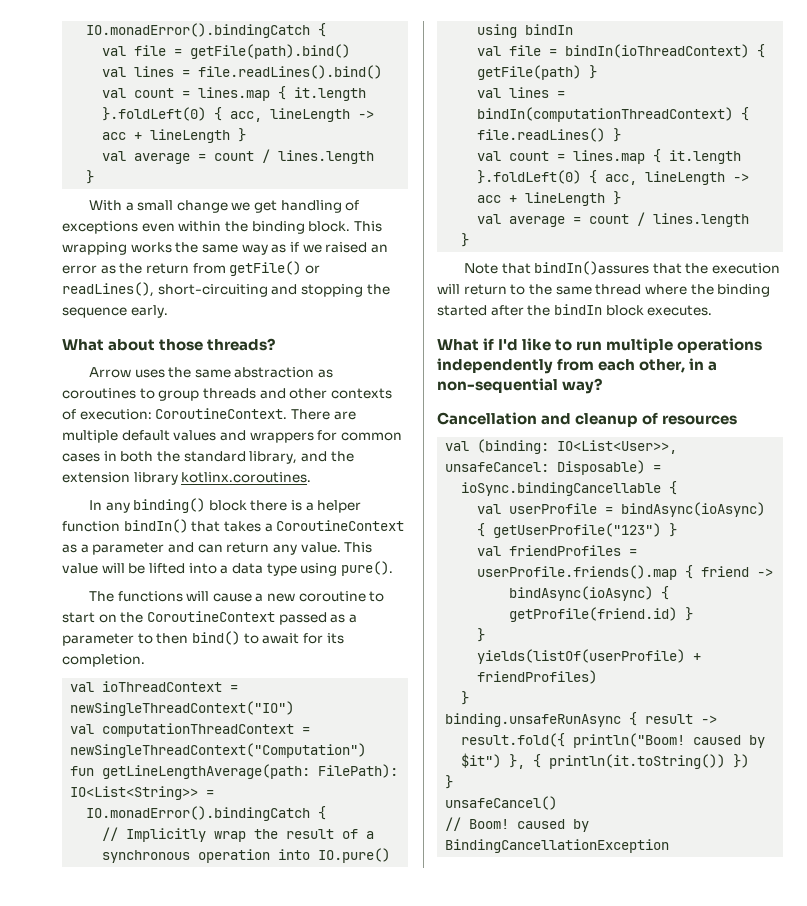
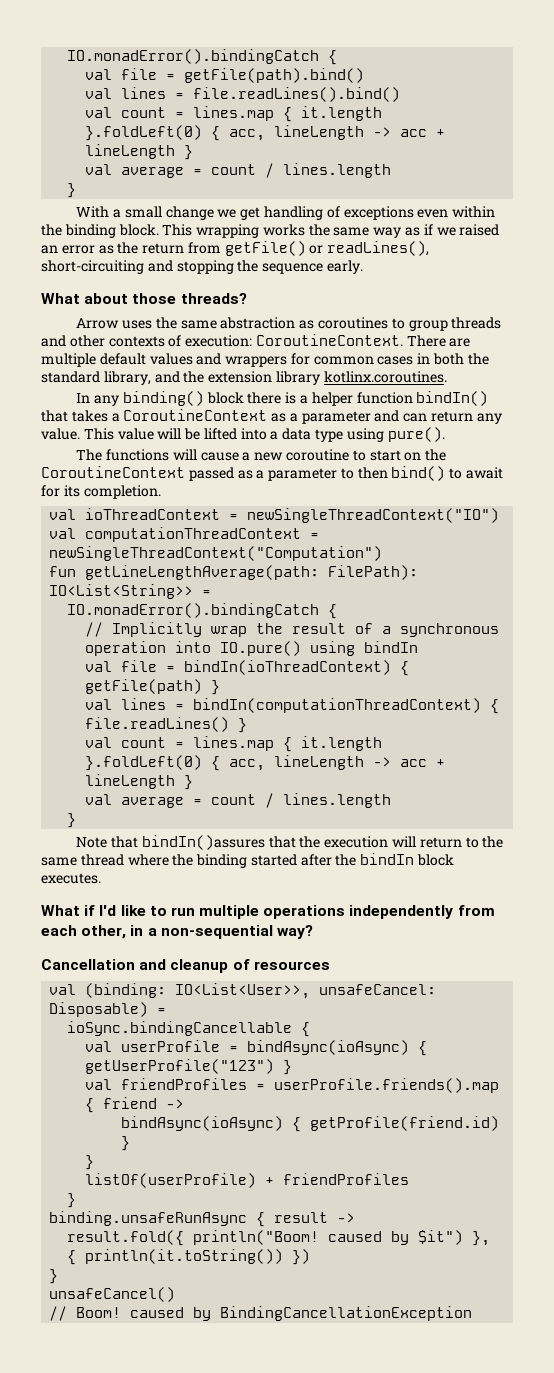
[477,649,702,664] [477,670,598,684] yields(listOf(userProfile) + friendProfiles) -> [85,1173,410,1188] listOf(userProfile) + friendProfiles

